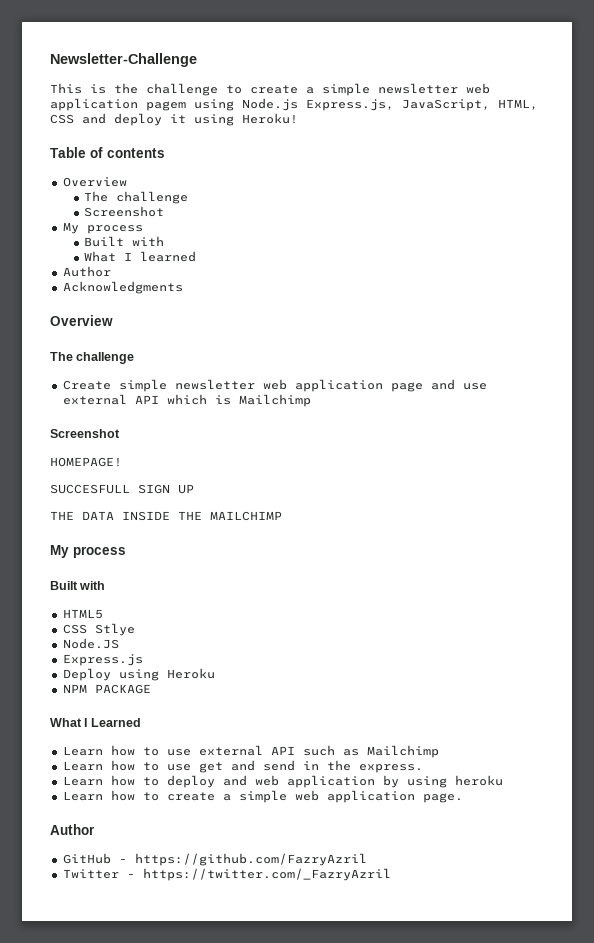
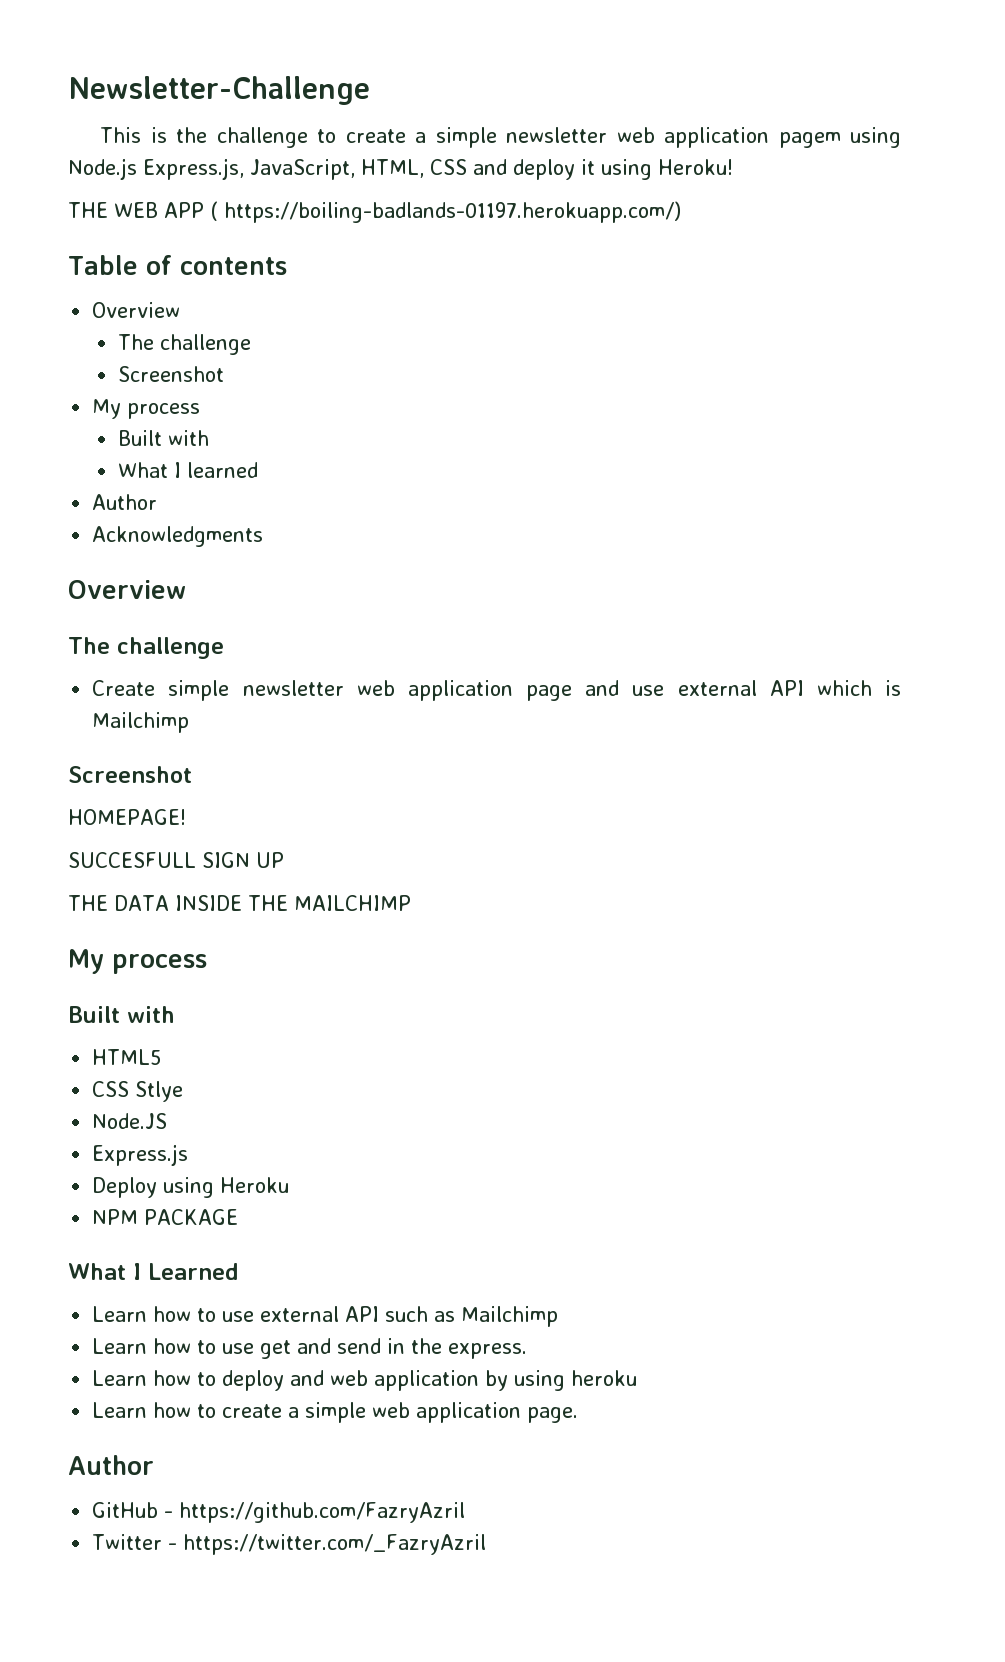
(298, 118) none -> [68,201,681,223] // THE WEB APP ( https://boiling-badlands-01197.herokuapp.com/)

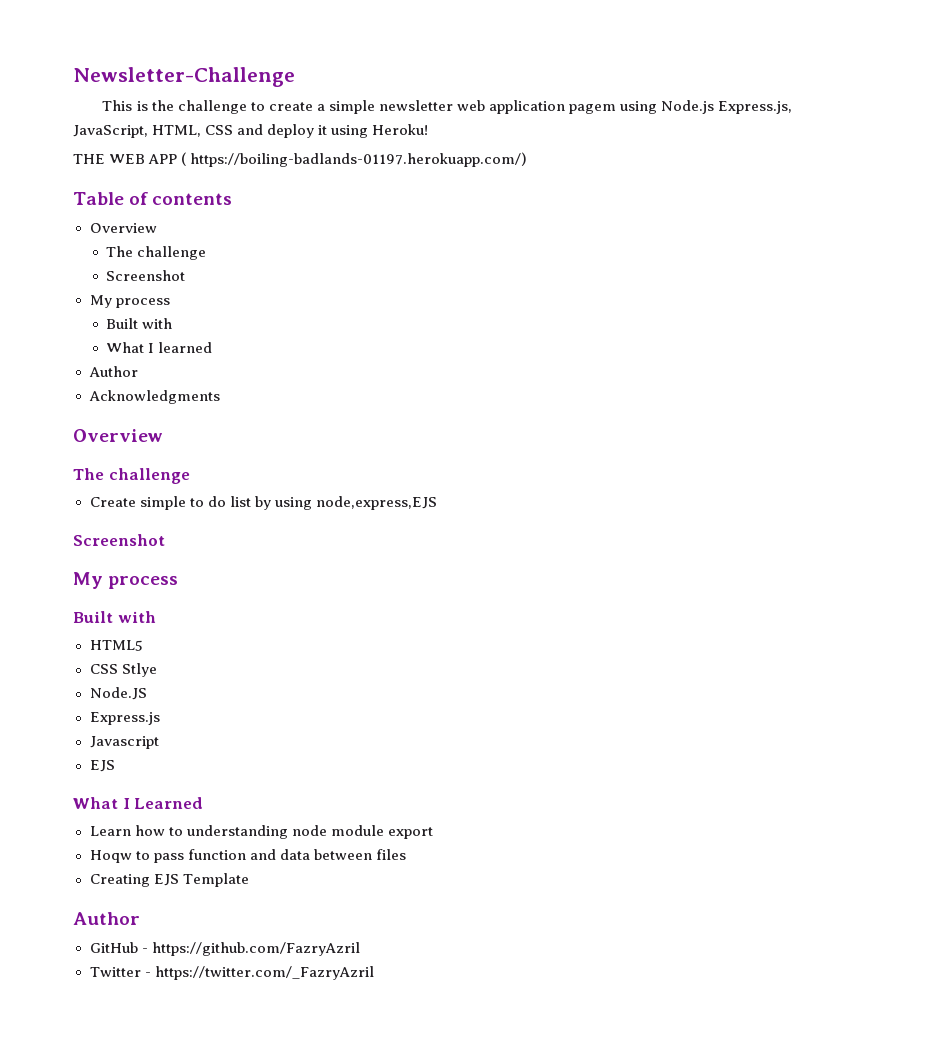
[242,680,901,701] [92,712,190,733] [68,766,192,783] [68,809,186,825] [68,852,284,868] [68,895,411,911] newsletter web application page and use external API which is Mailchimp // Screenshot // HOMEPAGE! // SUCCESFULL SIGN UP // THE DATA INSIDE THE MAILCHIMP -> [189,496,437,510] [73,534,165,546] to do list by using node,express,EJS // Screenshot
[92,1177,290,1198] [92,1209,239,1225] Deploy using Heroku // NPM PACKAGE -> [89,736,159,749] [89,760,115,772] Javascript // EJS
[222,1306,559,1327] [92,1338,528,1359] [92,1370,638,1391] [92,1402,579,1423] use external API such as Mailchimp // Learn how to use get and send in the express. // Learn how to deploy and web application by using heroku // Learn how to create a simple web application page. -> [186,825,433,839] [89,849,406,863] [89,873,249,887] understanding node module export // Hoqw to pass function and data between files // Creating EJS Template

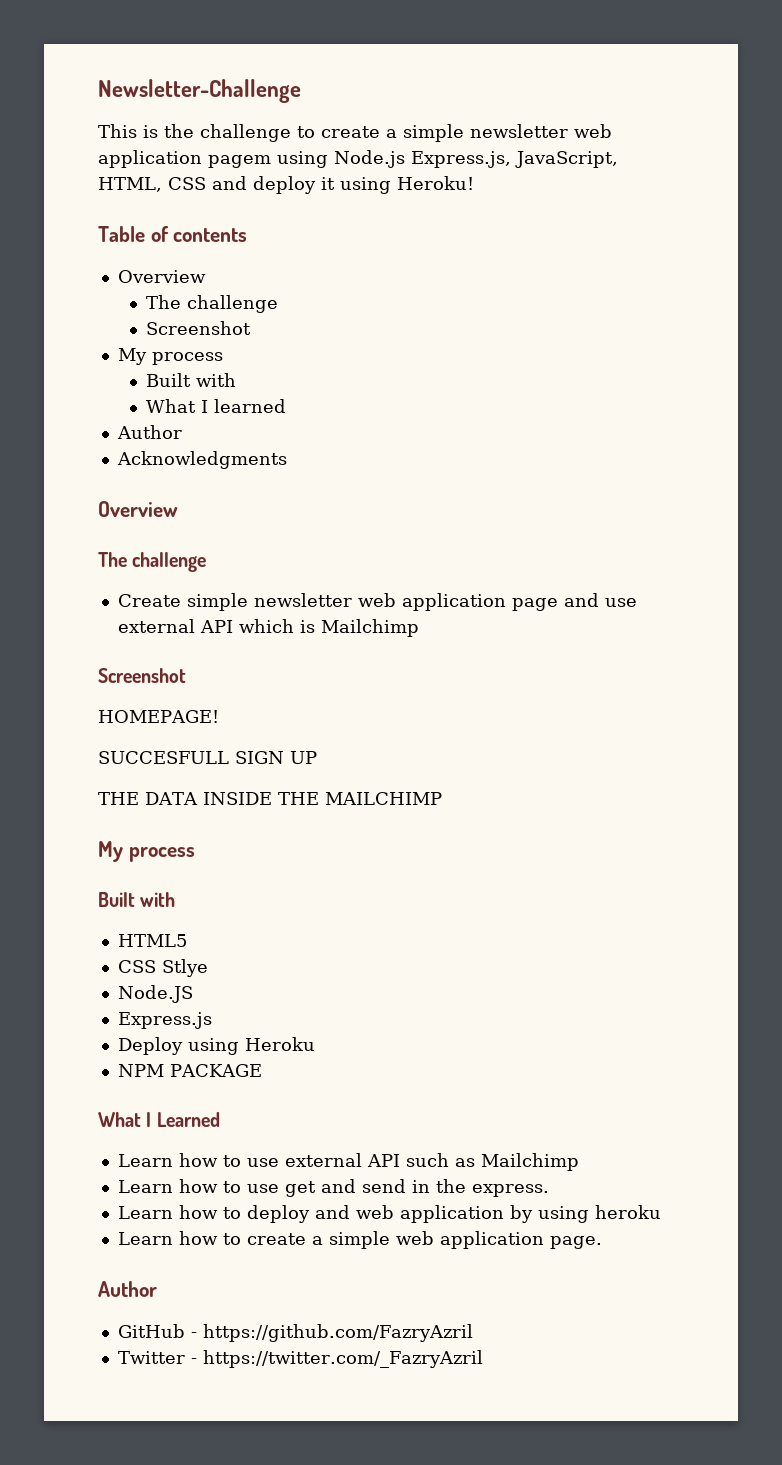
[73,152,528,167] // THE WEB APP ( https://boiling-badlands-01197.herokuapp.com/) -> (474, 183) none
[189,496,437,510] [73,534,165,546] to do list by using node,express,EJS // Screenshot -> [253,593,637,611] [117,619,419,637] [98,668,186,683] [98,710,219,723] [98,751,317,764] [98,792,442,805] newsletter web application page and use external API which is Mailchimp // Screenshot // HOMEPAGE! // SUCCESFULL SIGN UP // THE DATA INSIDE THE MAILCHIMP
[89,736,159,749] [89,760,115,772] Javascript // EJS -> [117,1037,315,1055] [117,1064,262,1077] Deploy using Heroku // NPM PACKAGE
[186,825,433,839] [89,849,406,863] [89,873,249,887] understanding node module export // Hoqw to pass function and data between files // Creating EJS Template -> [246,1153,579,1171] [117,1179,549,1197] [117,1205,661,1223] [117,1231,602,1249] use external API such as Mailchimp // Learn how to use get and send in the express. // Learn how to deploy and web application by using heroku // Learn how to create a simple web application page.

